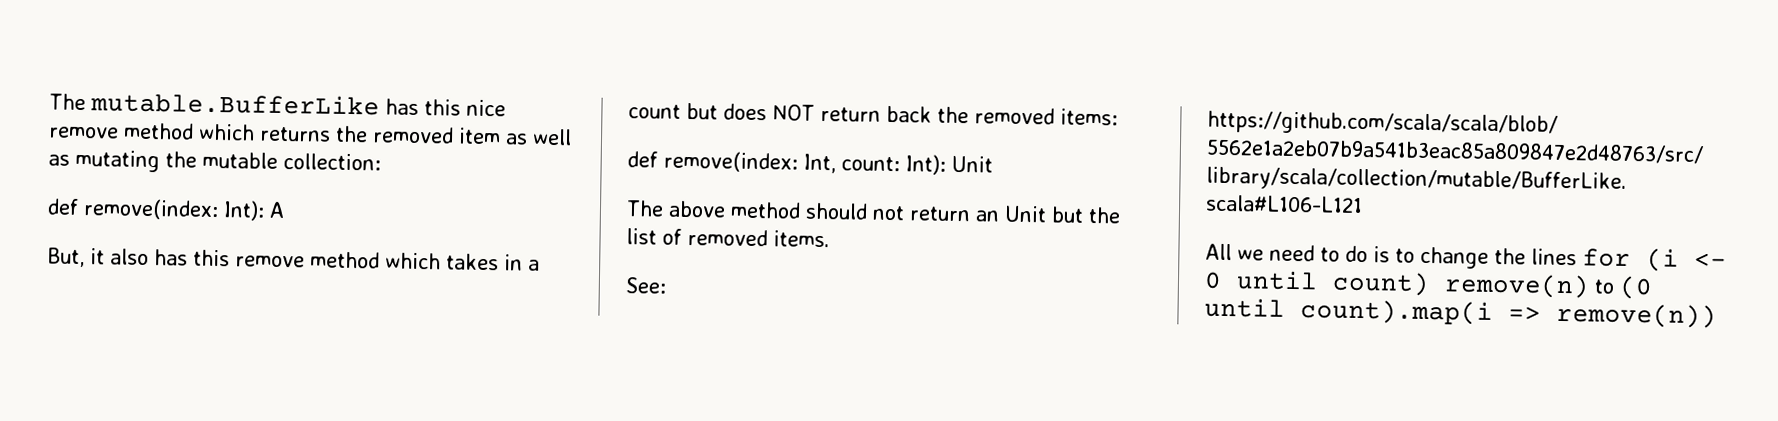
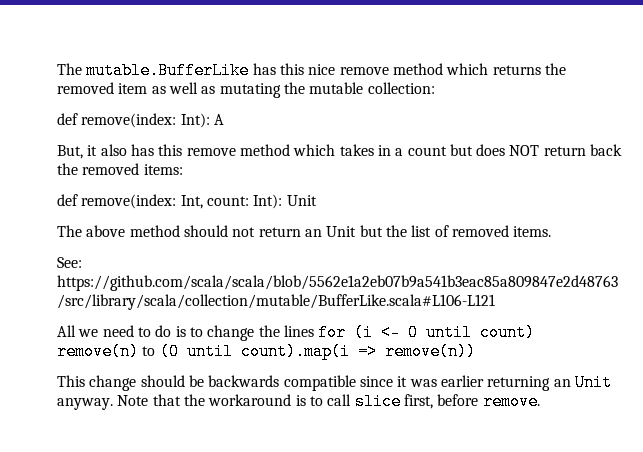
(1717, 315) none -> [57,374,612,391] [57,393,540,410] // This change should be backwards compatible since it was earlier returning an Unit anyway. Note that the workaround is to call slice first, before remove.

